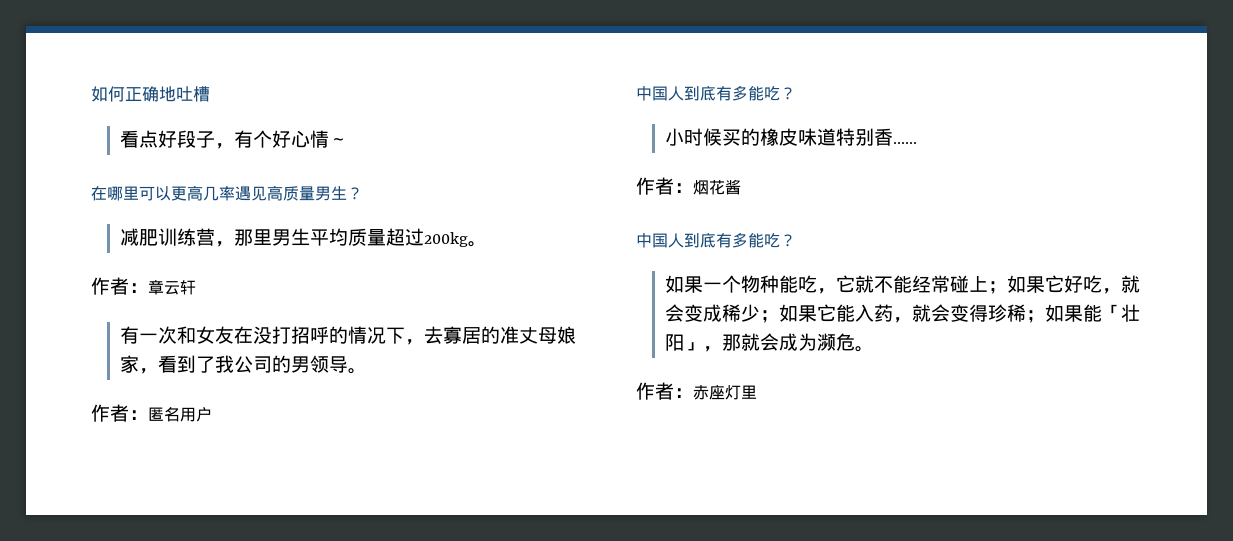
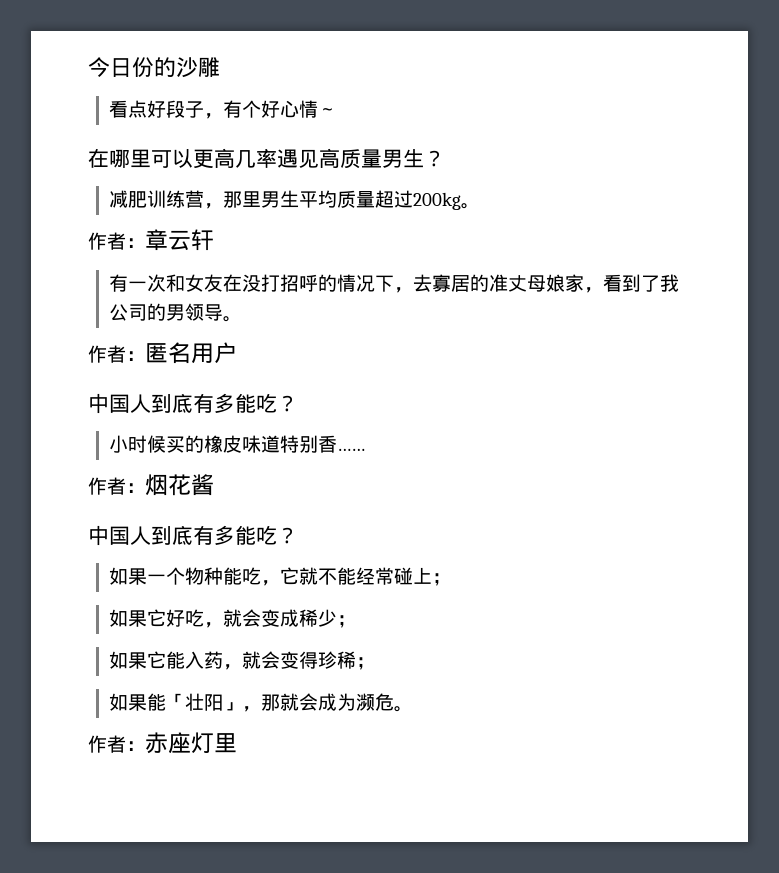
[91,86,210,102] 如何正确地吐槽 -> [88,57,220,78] 今日份的沙雕
(1008, 287) none -> (451, 579) //
(780, 316) none -> (356, 621) //
(1046, 316) none -> (375, 663) //

